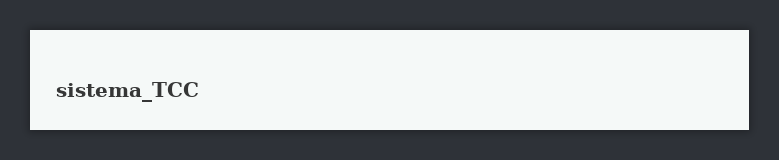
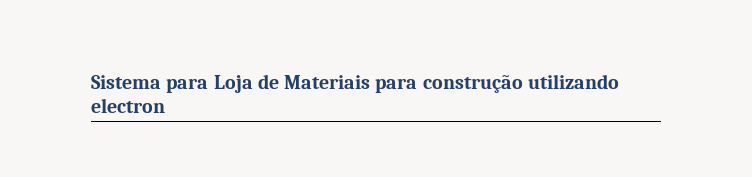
[56,82,199,102] sistema_TCC -> [91,74,619,93] [91,98,165,113] Sistema para Loja de Materiais para construção utilizando electron

